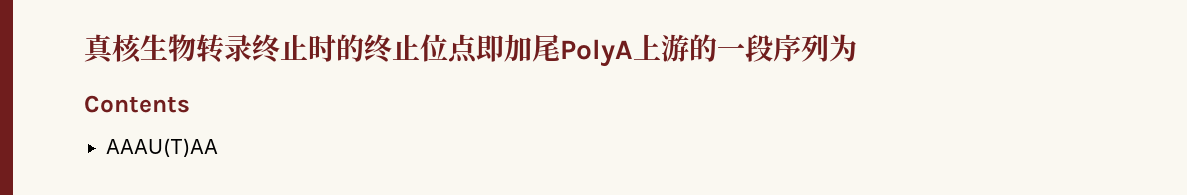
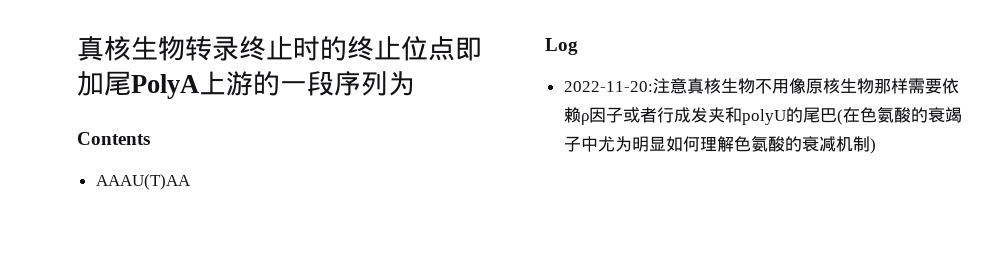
(218, 147) none -> [545,38,578,55] [563,78,959,94] [563,107,962,125] [563,136,876,154] // Log // 2022-11-20:注意真核生物不用像原核生物那样需要依赖ρ因子或者行成发夹和polyU的尾巴(在色氨酸的衰竭子中尤为明显如何理解色氨酸的衰减机制)

